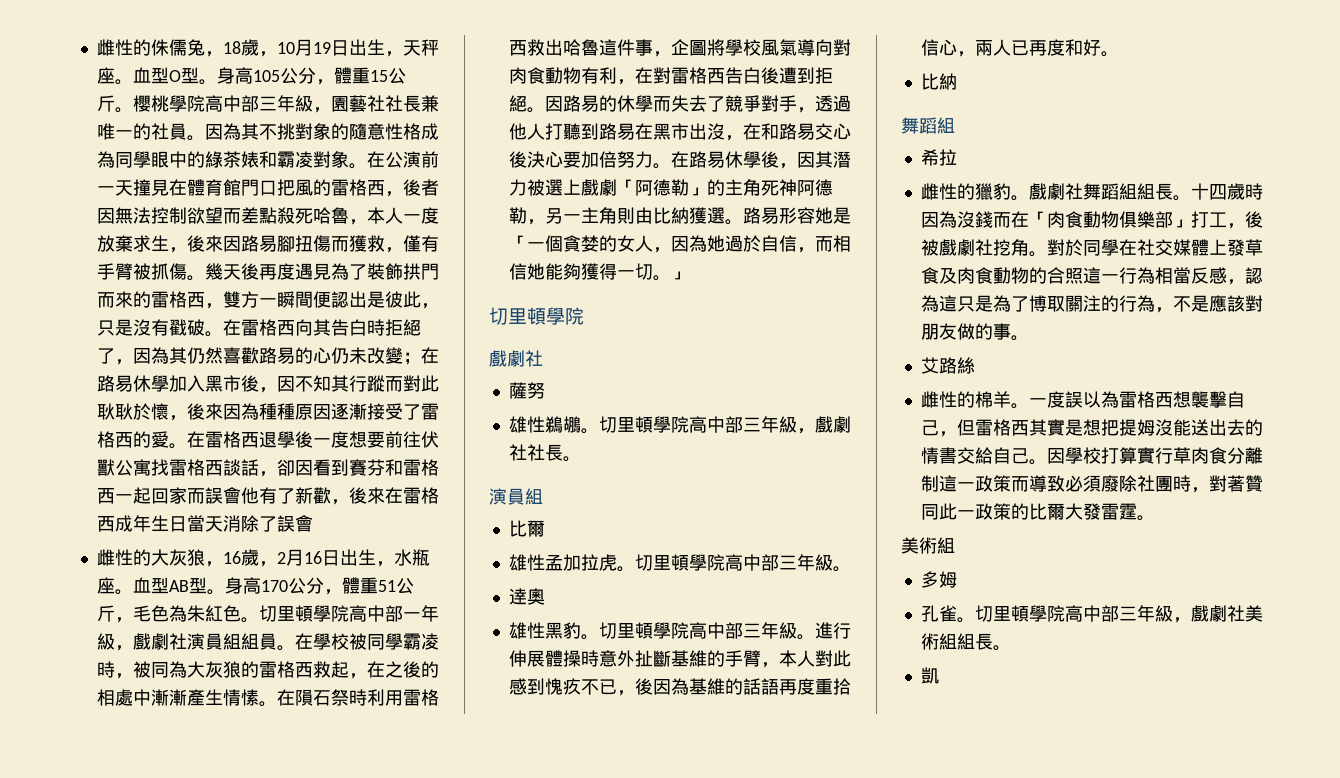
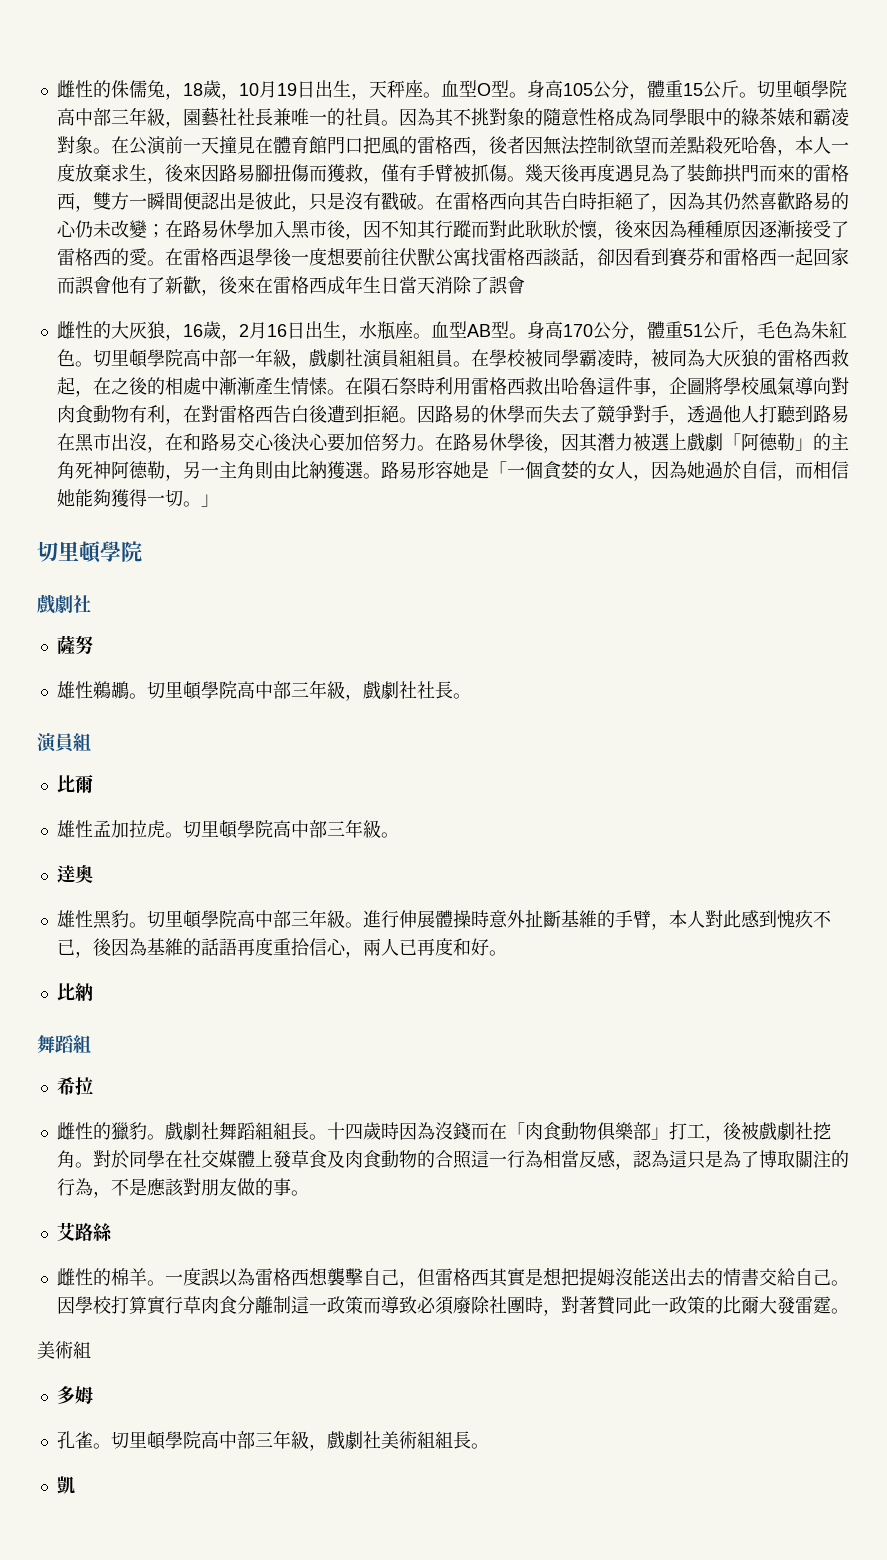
[132,95,169,112] 櫻桃 -> [756,80,812,99] 切里頓

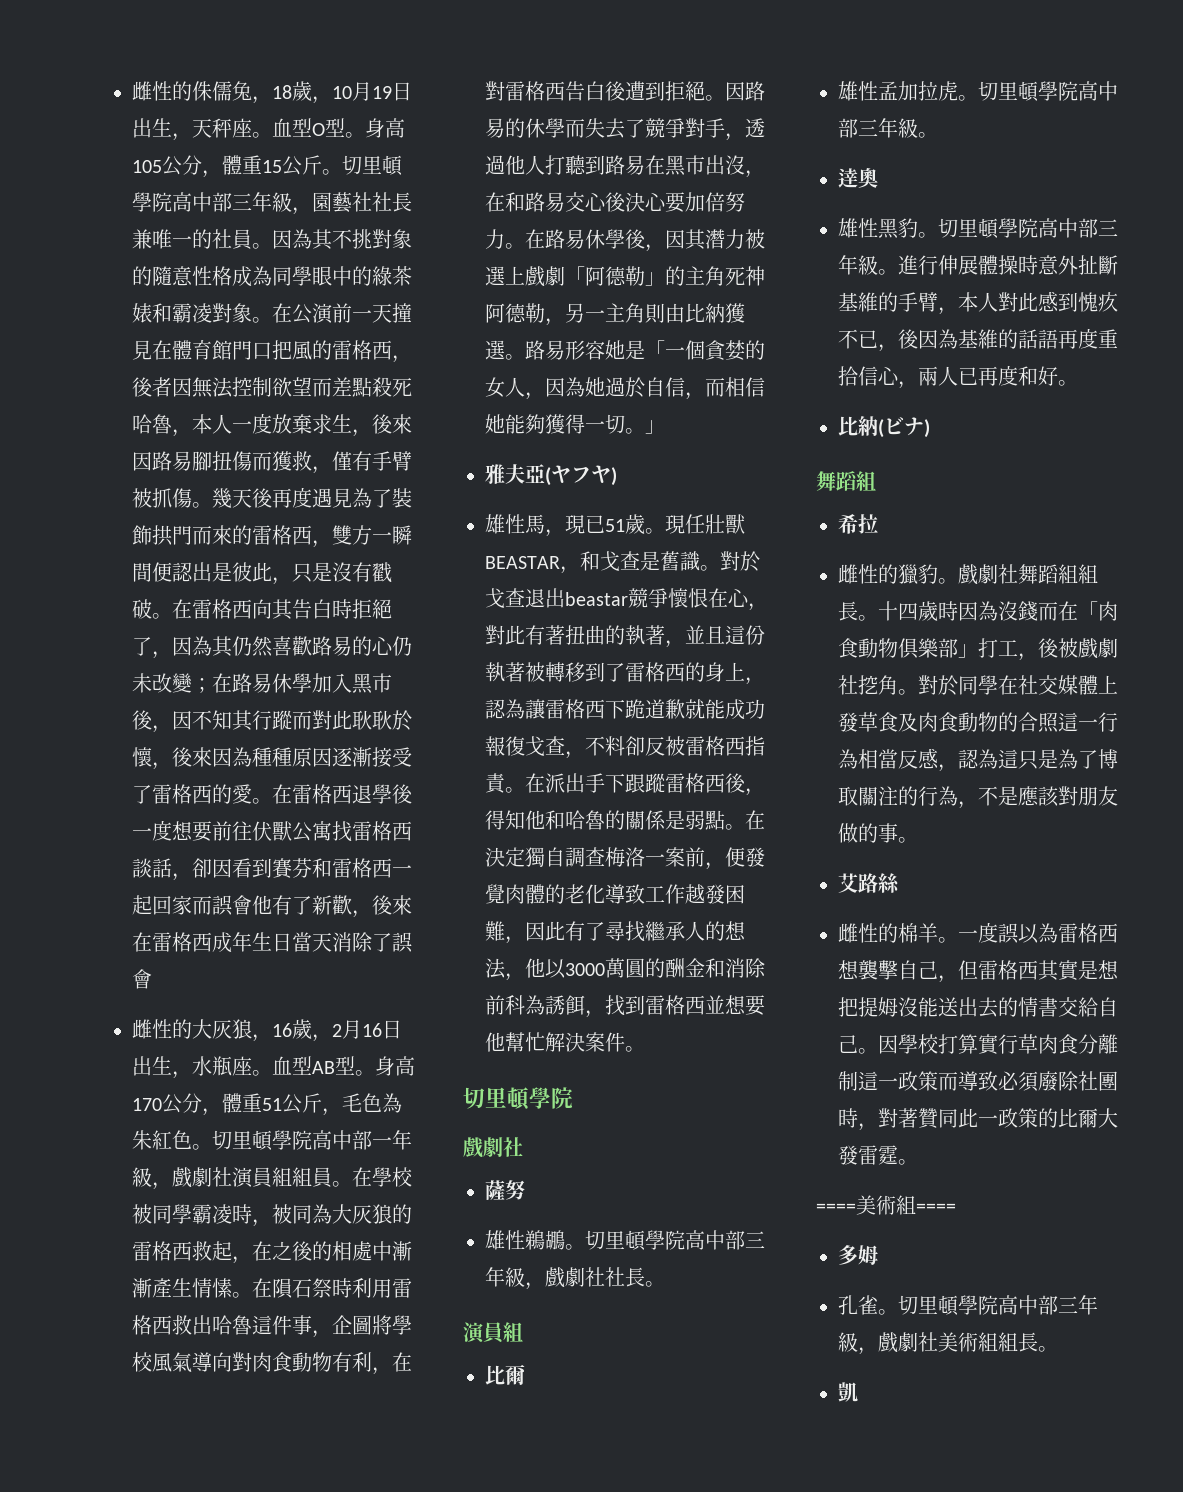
(219, 500) none -> [485,464,617,486] [485,514,746,537] [485,551,760,574] [485,588,768,611] [485,625,765,648] [485,662,765,685] [485,699,765,720] [485,736,765,759] [485,773,765,796] [485,810,765,830] [485,847,765,870] [485,884,745,904] [485,921,746,944] [485,958,766,981] [485,995,765,1018] [485,1032,645,1052] // 雅夫亞(ヤフヤ) // 雄性馬，現已51歲。現任壯獸BEASTAR，和戈查是舊識。對於戈查退出beastar競爭懷恨在心，對此有著扭曲的執著，並且這份執著被轉移到了雷格西的身上，認為讓雷格西下跪道歉就能成功報復戈查，不料卻反被雷格西指責。在派出手下跟蹤雷格西後，得知他和哈魯的關係是弱點。在決定獨自調查梅洛一案前，便發覺肉體的老化導致工作越發困難，因此有了尋找繼承人的想法，他以3000萬圓的酬金和消除前科為誘餌，找到雷格西並想要他幫忙解決案件。
(93, 992) none -> [878,417,930,438] (ビナ)
[37,1341,91,1359] 美術組 -> [816,1195,956,1215] ====美術組====

